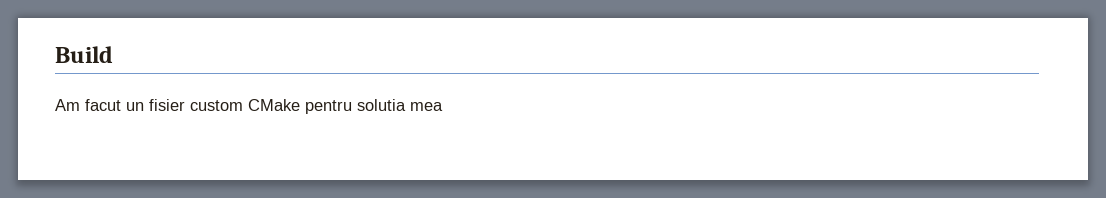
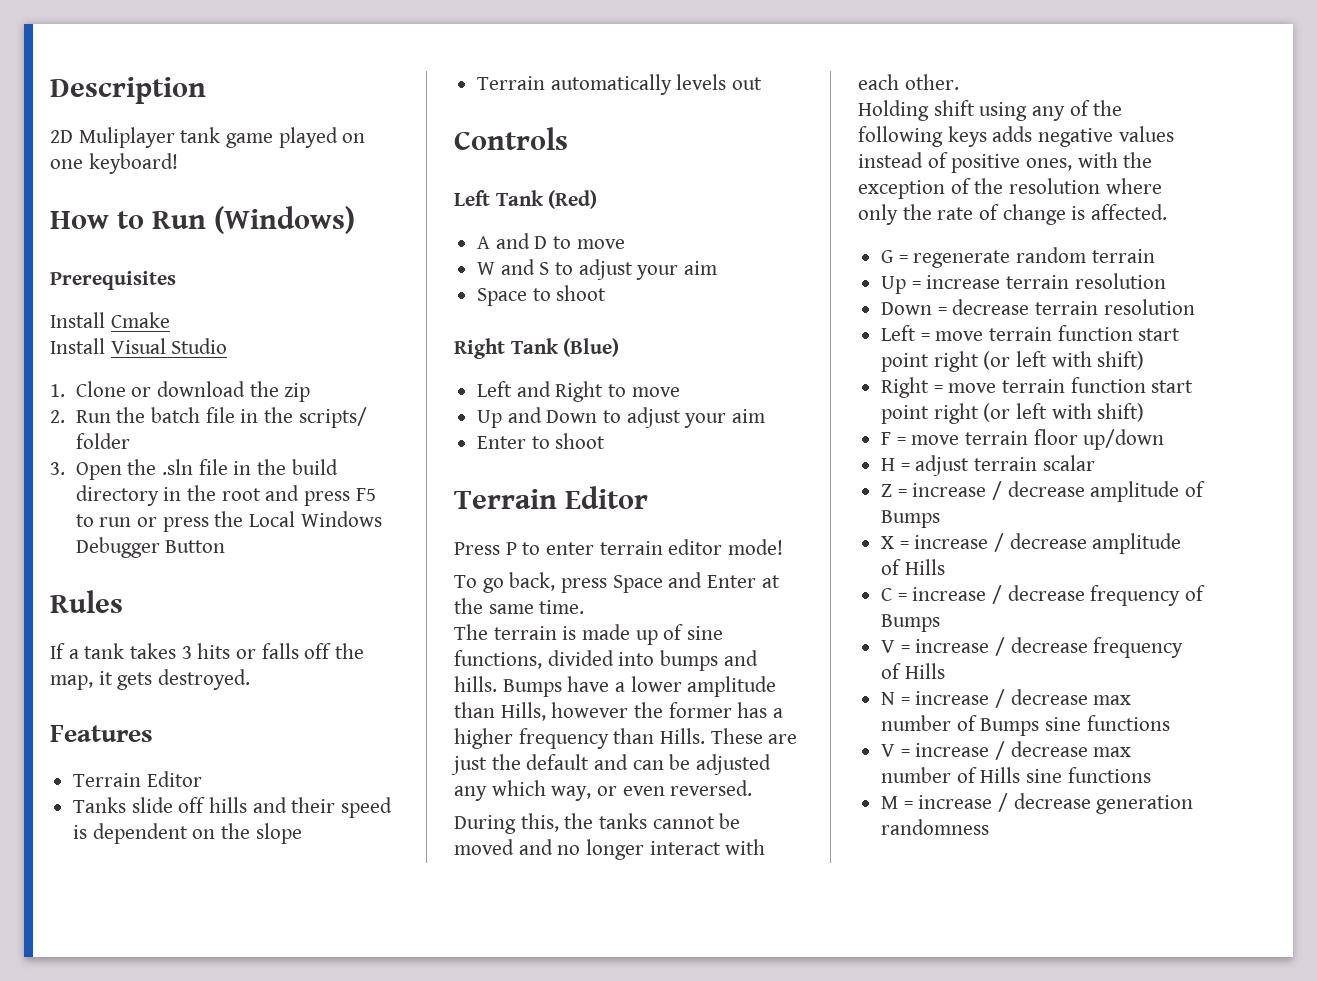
[55,46,113,63] [55,99,443,114] Build // Am facut un fisier custom CMake pentru solutia mea -> [50,77,206,104] [50,127,366,148] [50,153,178,174] [50,206,355,234] [50,271,176,290] [50,312,170,328] [50,338,228,354] [50,381,311,402] [50,407,367,428] [75,433,130,449] [50,459,338,480] [75,485,376,506] [75,511,382,532] [75,537,226,558] [50,590,123,613] [50,643,365,659] [50,669,251,690] [50,725,153,742] [73,771,202,787] [73,797,393,818] [73,823,302,844] [477,74,763,95] [454,127,568,150] [454,190,598,209] [477,233,625,249] [477,259,718,280] [477,285,607,306] [454,338,620,359] [477,381,680,402] [477,407,766,428] [477,433,606,449] [454,486,648,509] [454,539,784,555] [454,572,780,593] [454,598,585,614] [454,624,724,645] [454,650,758,671] [454,676,777,697] [454,702,784,721] [454,728,798,749] [451,754,772,775] [454,780,753,801] [454,813,741,834] [454,839,766,860] [858,74,959,90] [858,100,1123,121] [858,126,1174,147] [858,152,1153,173] [858,178,1162,199] [858,204,1168,225] [881,247,1155,268] [881,273,1166,294] [881,299,1195,315] [881,325,1181,341] [881,351,1145,372] [881,377,1194,398] [881,403,1145,424] [881,429,1165,450] [881,455,1095,476] [881,481,1206,502] [881,510,941,528] [881,533,1182,554] [881,559,945,575] [881,585,1206,606] [881,614,941,632] [881,637,1184,658] [881,663,945,679] [881,689,1132,708] [881,715,1170,736] [881,741,1132,760] [881,767,1151,783] [881,793,1194,814] [881,819,990,835] Description // 2D Muliplayer tank game played on one keyboard! // How to Run (Windows) // Prerequisites // Install Cmake // Install Visual Studio // 1. Clone or download the zip // 2. Run the batch file in the scripts/ folder // 3. Open the .sln file in the build directory in the root and press F5 to run or press the Local Windows Debugger Button // Rules // If a tank takes 3 hits or falls off the map, it gets destroyed. // Features // Terrain Editor // Tanks slide off hills and their speed is dependent on the slope // Terrain automatically levels out // Controls // Left Tank (Red) // A and D to move // W and S to adjust your aim // Space to shoot // Right Tank (Blue) // Left and Right to move // Up and Down to adjust your aim // Enter to shoot // Terrain Editor // Press P to enter terrain editor mode! // To go back, press Space and Enter at the same time. // The terrain is made up of sine functions, divided into bumps and hills. Bumps have a lower amplitude than Hills, however the former has a higher frequency than Hills. These are just the default and can be adjusted any which way, or even reversed. // During this, the tanks cannot be moved and no longer interact with each other. // Holding shift using any of the following keys adds negative values instead of positive ones, with the exception of the resolution where only the rate of change is affected. // G = regenerate random terrain // Up = increase terrain resolution // Down = decrease terrain resolution // Left = move terrain function start point right (or left with shift) // Right = move terrain function start point right (or left with shift) // F = move terrain floor up/down // H = adjust terrain scalar // Z = increase / decrease amplitude of Bumps // X = increase / decrease amplitude of Hills // C = increase / decrease frequency of Bumps // V = increase / decrease frequency of Hills // N = increase / decrease max number of Bumps sine functions // V = increase / decrease max number of Hills sine functions // M = increase / decrease generation randomness

